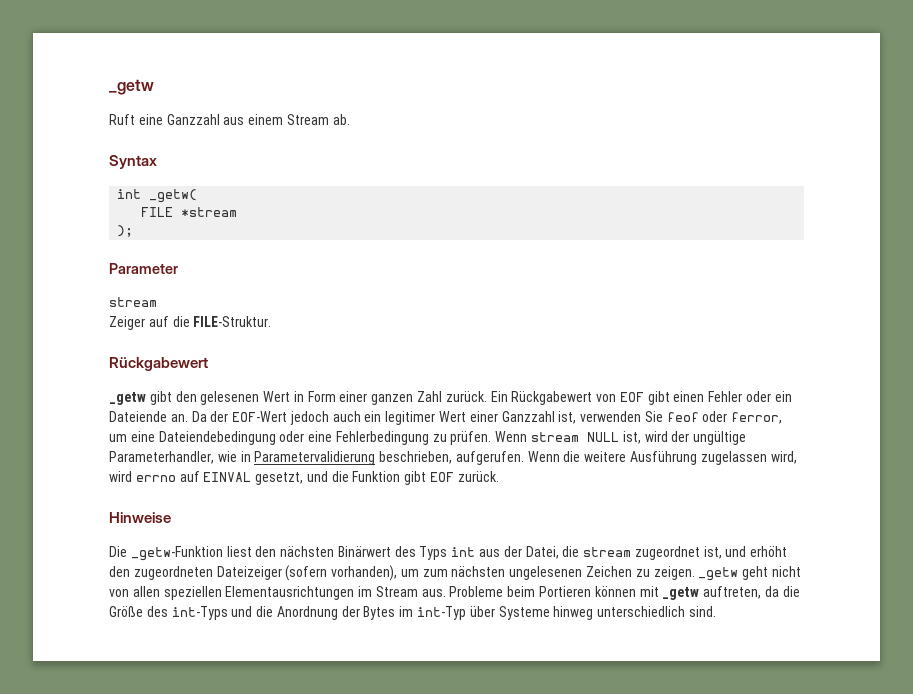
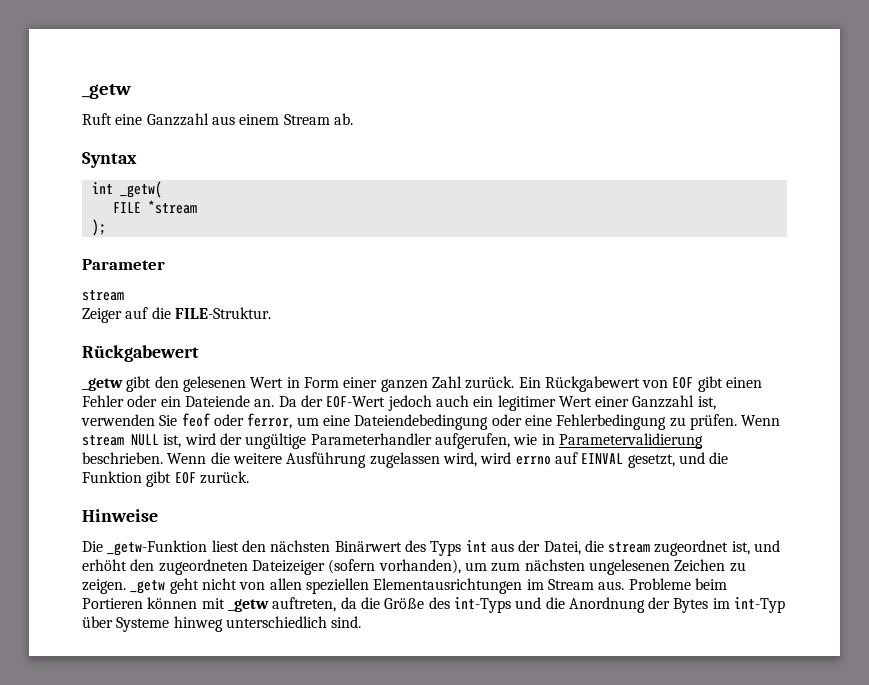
[109,451,214,464] Parameterhandler, -> [310,433,510,449] Parameterhandler aufgerufen,
[379,451,524,465] beschrieben, aufgerufen. -> [82,452,163,464] beschrieben.

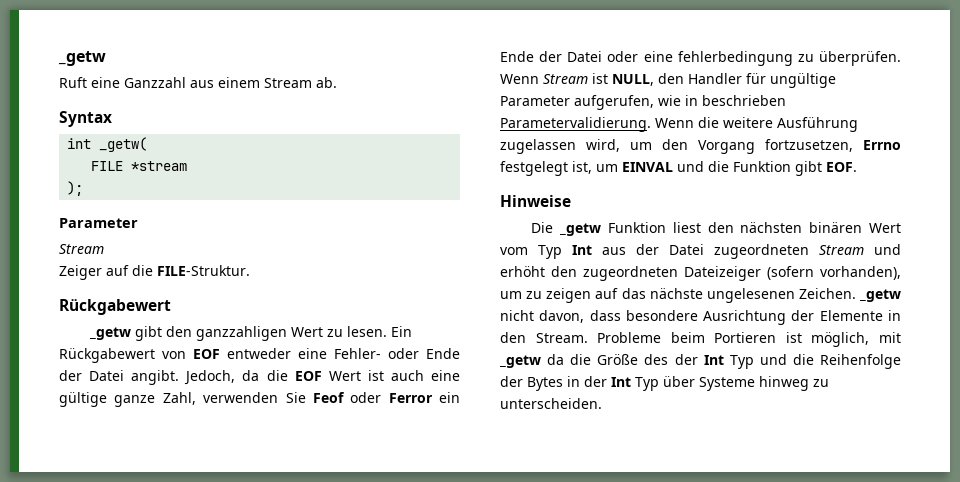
[82,290,124,301] stream -> [59,244,104,254] Stream
[182,376,763,392] [82,395,716,411] [81,413,781,430] [82,433,432,449] gelesenen Wert in Form einer ganzen Zahl zurück. Ein Rückgabewert von EOF gibt einen Fehler oder ein Dateiende an. Da der EOF-Wert jedoch auch ein legitimer Wert einer Ganzzahl ist, verwenden Sie feof oder ferror, um eine Dateiendebedingung oder eine Fehlerbedingung zu prüfen. Wenn stream NULL ist, wird der ungültige Parameterhandler -> [196,326,413,341] [59,348,460,363] [59,370,461,385] [59,392,460,407] [500,51,901,66] [500,73,836,88] [500,96,570,106] ganzzahligen Wert zu lesen. Ein Rückgabewert von EOF entweder eine Fehler- oder Ende der Datei angibt. Jedoch, da die EOF Wert ist auch eine gültige ganze Zahl, verwenden Sie Feof oder Ferror ein Ende der Datei oder eine fehlerbedingung zu überprüfen. Wenn Stream ist NULL, den Handler für ungültige Parameter
[558,433,703,449] [82,452,163,464] Parametervalidierung beschrieben. -> [702,95,786,106] [500,117,651,132] beschrieben Parametervalidierung.
[480,452,675,468] wird errno auf EINVAL gesetzt, -> [630,139,901,154] [500,161,673,176] um den Vorgang fortzusetzen, Errno festgelegt ist, um EINVAL
[174,471,249,484] EOF zurück. -> [826,162,857,172] EOF.
[107,540,208,556] _getw-Funktion -> [559,222,666,236] _getw Funktion
[334,540,750,556] Binärwert des Typs int aus der Datei, die stream zugeordnet ist, -> [809,222,901,233] [500,244,864,259] binären Wert vom Typ Int aus der Datei zugeordneten Stream
[491,559,746,575] [82,578,625,594] zum nächsten ungelesenen Zeichen zu zeigen. _getw geht nicht von allen speziellen Elementausrichtungen im Stream aus. -> [526,288,901,303] [500,310,901,325] [500,332,588,343] zu zeigen auf das nächste ungelesenen Zeichen. _getw nicht davon, dass besondere Ausrichtung der Elemente in den Stream.
[147,597,198,609] können -> [785,332,870,347] ist möglich,
[272,597,337,612] auftreten, -> (541, 361) none
[453,597,645,613] int-Typs und die Anordnung -> [674,354,901,369] der Int Typ und die Reihenfolge
[712,597,786,613] im int-Typ -> [567,376,659,391] in der Int Typ
[225,616,362,628] unterschiedlich sind. -> [813,379,829,387] [500,398,602,409] zu unterscheiden.

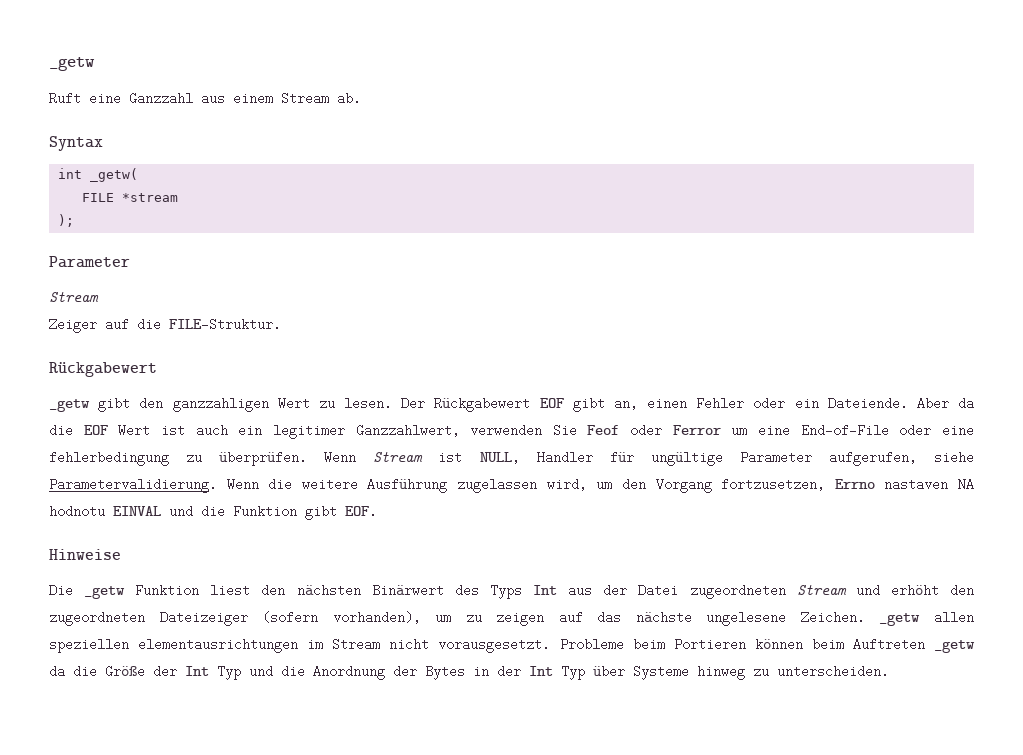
[391,326,413,337] [59,348,460,363] [59,370,236,385] Ein Rückgabewert von EOF entweder eine Fehler- oder Ende der Datei angibt. Jedoch, -> [401,397,949,412] Der Rückgabewert EOF gibt an, einen Fehler oder ein Dateiende. Aber
[431,370,461,381] [59,392,196,407] eine gültige ganze Zahl, -> [238,424,460,439] ein legitimer Ganzzahlwert,
[439,392,460,403] [500,51,603,62] ein Ende der Datei -> [731,424,889,437] um eine End-of-File
[658,73,684,84] den -> (520, 457) none
[658,95,786,106] wie in beschrieben -> [934,451,975,464] siehe
[500,161,618,176] festgelegt ist, um -> [884,478,975,491] [49,505,105,518] nastaven NA hodnotu
[809,222,901,233] [500,245,562,259] binären Wert vom Typ -> [371,584,522,599] Binärwert des Typs
[706,288,795,303] ungelesenen -> [706,611,787,626] ungelesene
[500,310,901,325] [500,332,901,347] nicht davon, dass besondere Ausrichtung der Elemente in den Stream. Probleme beim Portieren ist möglich, mit -> [934,611,975,624] [49,638,925,653] allen speziellen elementausrichtungen im Stream nicht vorausgesetzt. Probleme beim Portieren können beim Auftreten
[644,354,669,365] des -> (145, 671) none
[820,354,901,369] Reihenfolge -> [313,665,385,680] Anordnung

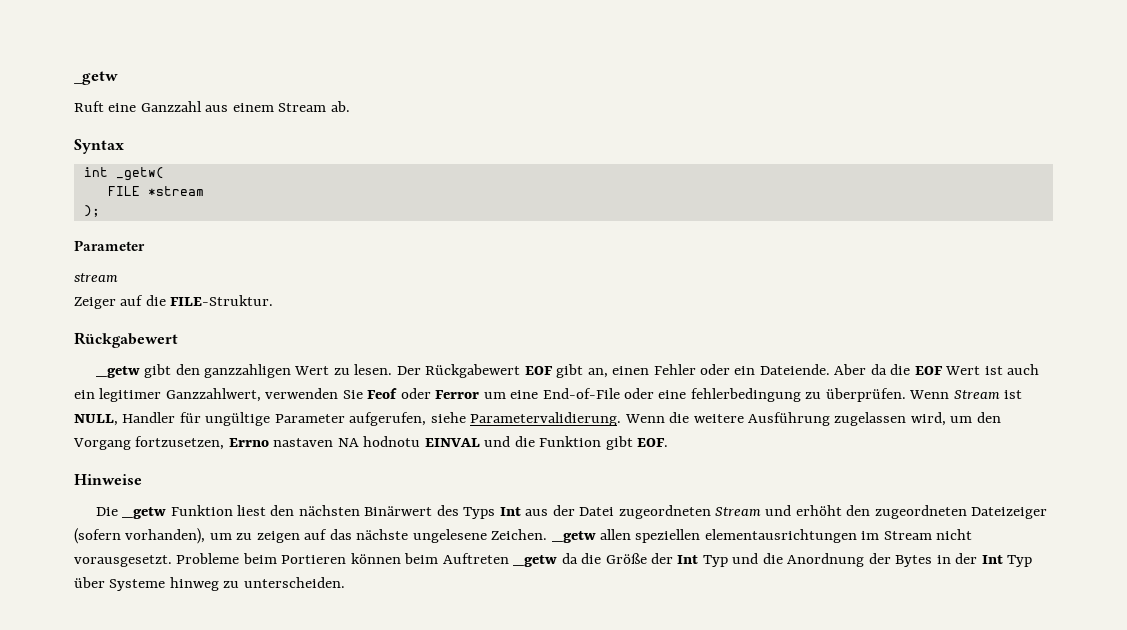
[49,292,99,302] Stream -> [74,273,118,282] stream

